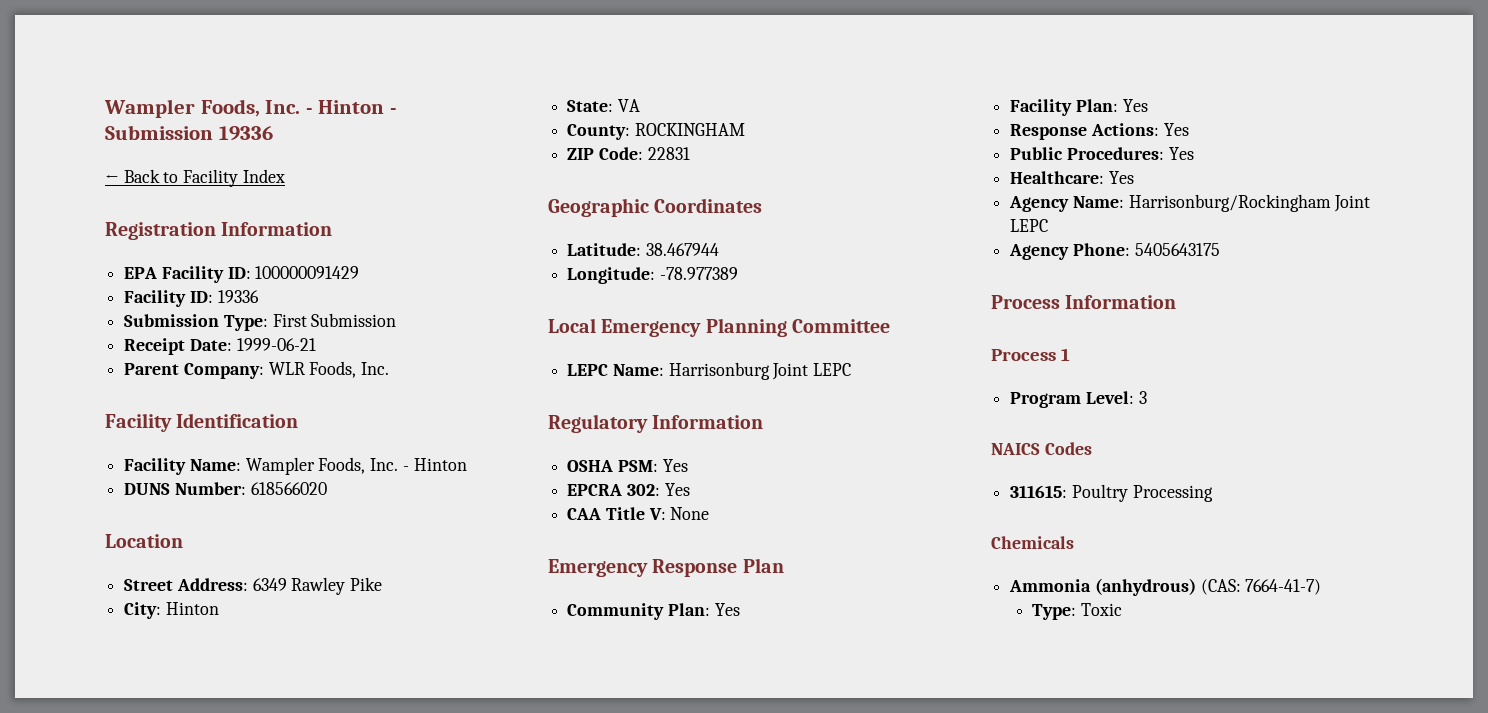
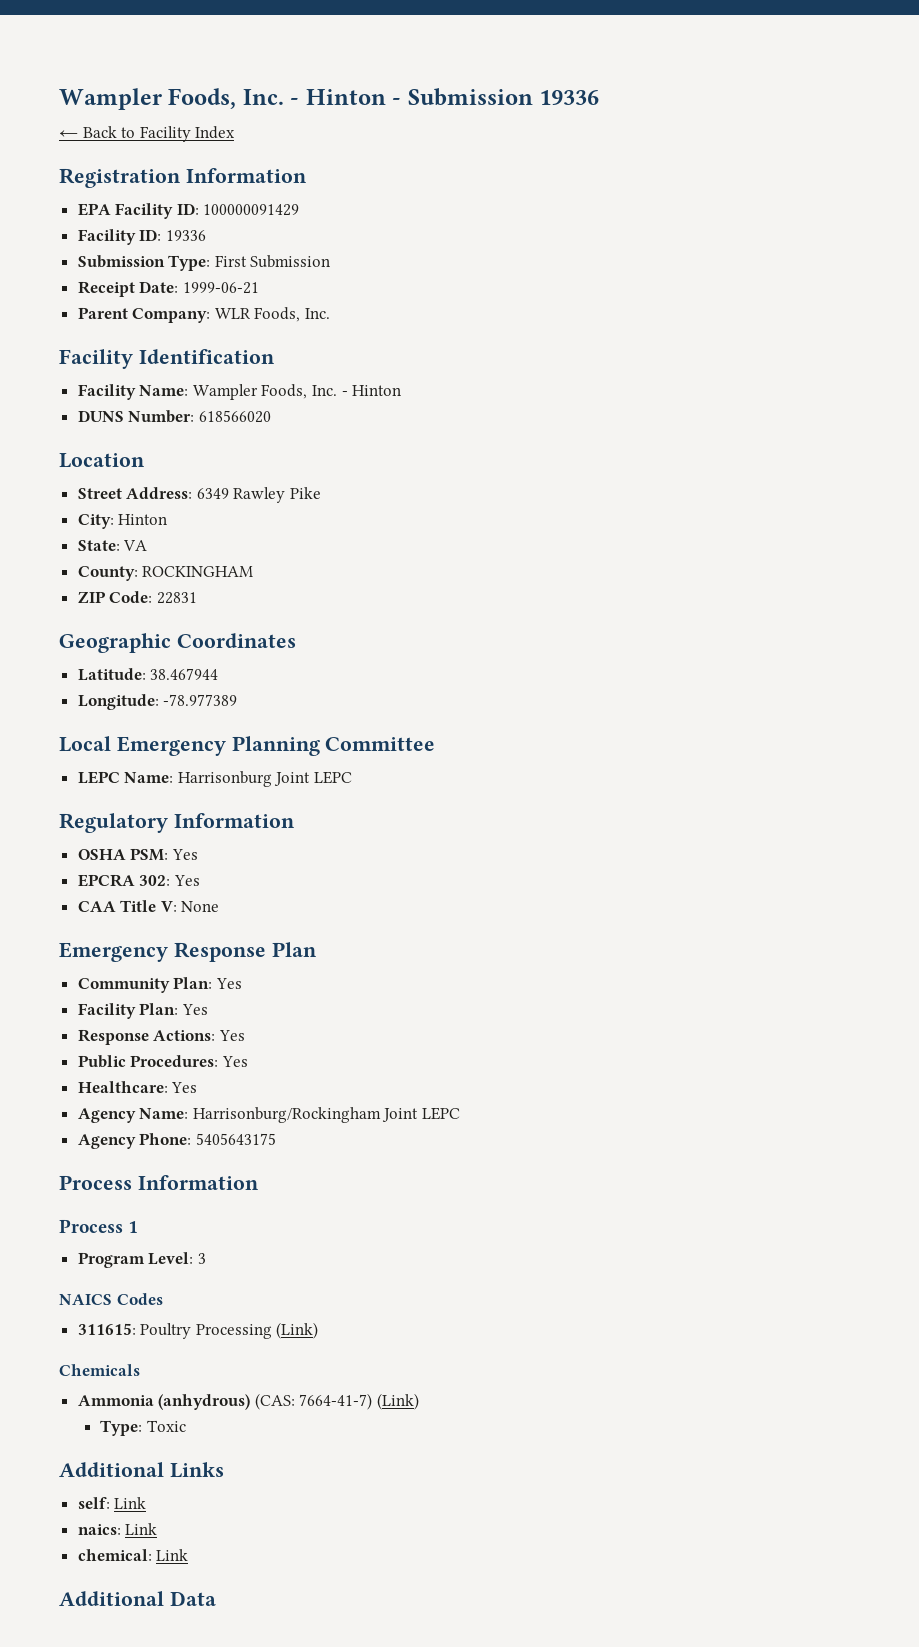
(1213, 493) none -> [276,1322,319,1339] (Link)
(1322, 587) none -> [377,1393,420,1410] (Link)
(1123, 609) none -> [59,1462,224,1478] [77,1497,147,1509] [77,1523,158,1535] [77,1549,189,1561] [59,1591,216,1606] // Additional Links // self: Link // naics: Link // chemical: Link // Additional Data

